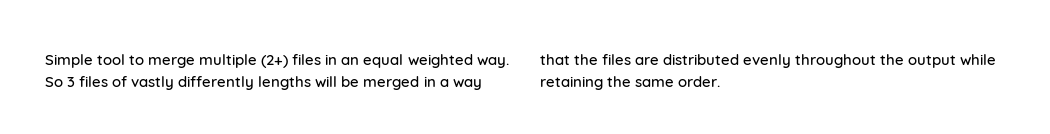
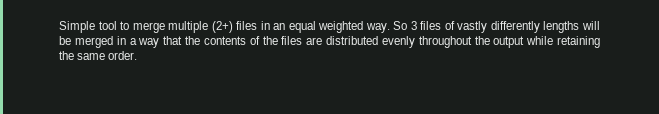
(599, 59) none -> [203,36,278,45] contents of the

